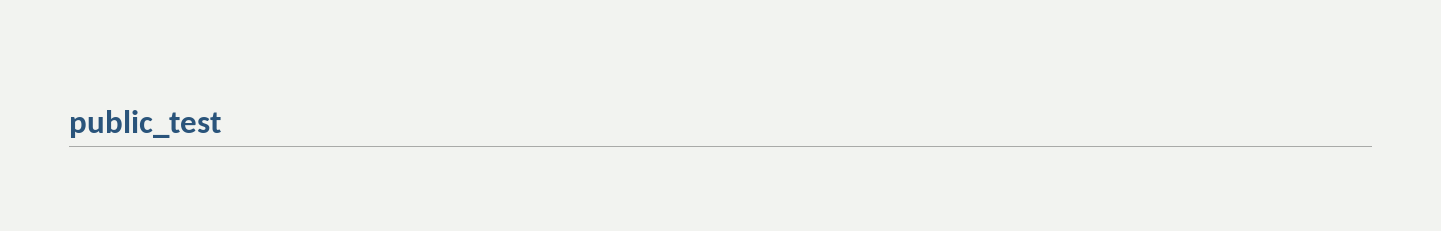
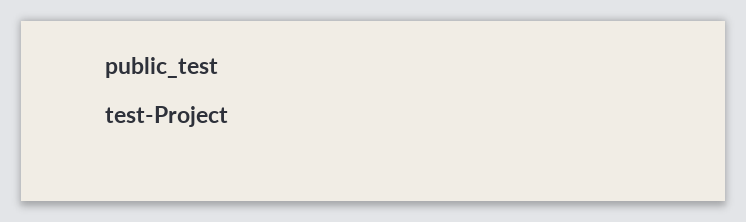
(221, 124) none -> [105,106,228,127] // test-Project

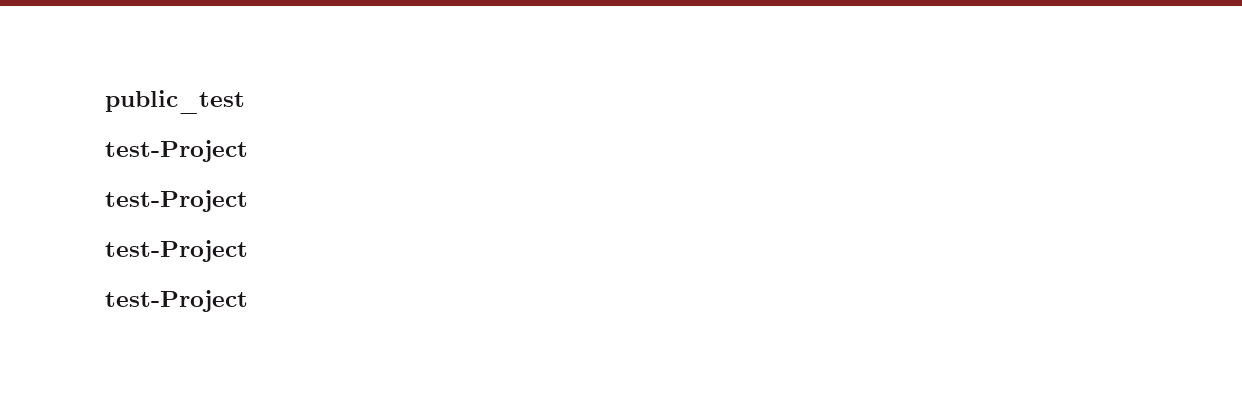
(228, 116) none -> [105,190,248,212] [105,240,248,262] [105,290,248,312] // test-Project // test-Project // test-Project

